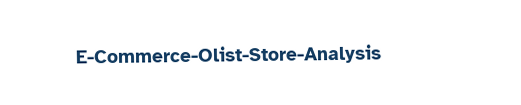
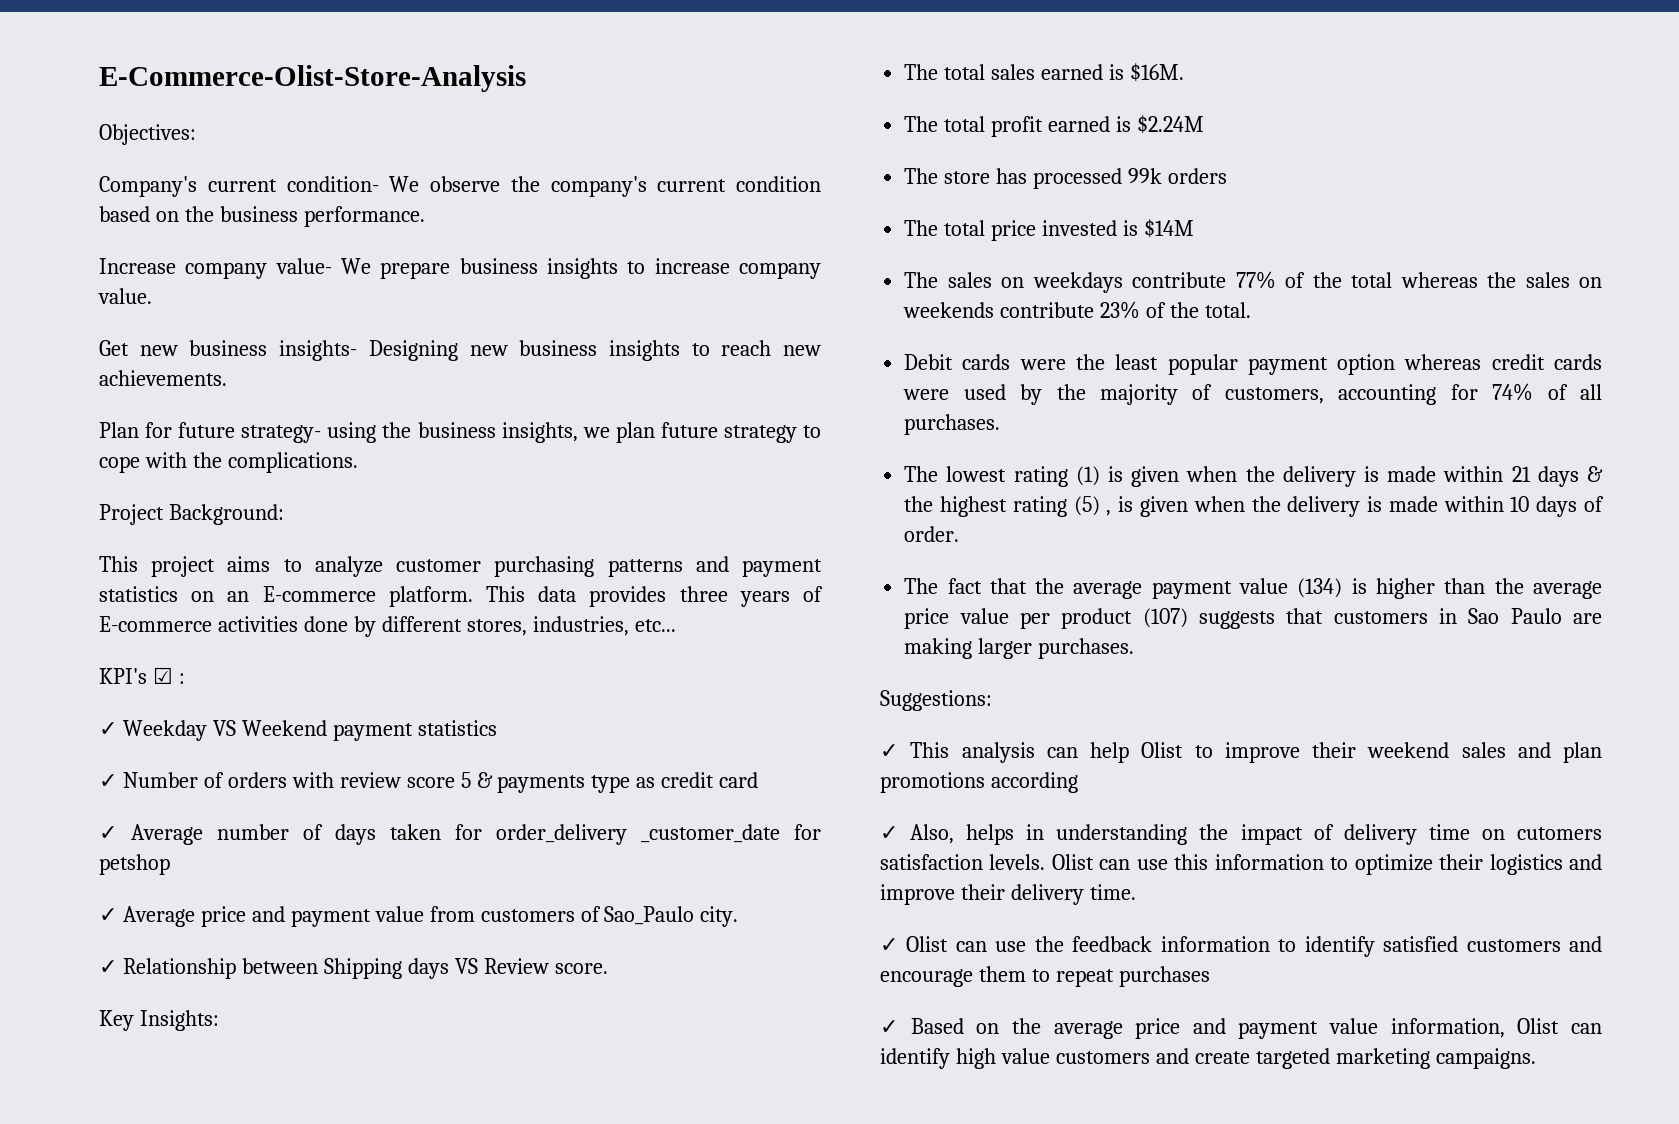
(382, 55) none -> [99,124,196,145] [99,176,821,197] [99,206,425,227] [99,258,821,279] [98,288,152,304] [99,340,822,361] [99,370,227,386] [99,422,822,443] [99,452,358,473] [99,504,284,525] [99,556,822,577] [99,586,824,607] [99,616,676,637] [99,667,185,684] [99,720,497,741] [99,772,759,793] [99,824,821,845] [99,854,170,875] [99,906,739,927] [99,958,608,979] [99,1010,219,1031] [904,63,1184,82] [904,115,1204,137] [904,168,1227,189] [904,219,1194,241] [904,271,1602,293] [903,301,1251,319] [904,354,1602,375] [903,383,1602,405] [904,414,1001,435] [904,466,1603,487] [904,496,1604,517] [904,526,960,542] [904,578,1602,599] [904,608,1602,629] [904,638,1135,659] [880,690,992,711] [880,742,1602,763] [880,772,1078,793] [880,824,1602,845] [880,854,1602,875] [880,884,1136,905] [880,936,1602,957] [880,966,1210,987] [880,1018,1602,1039] [880,1048,1536,1069] // Objectives: // Company's current condition- We observe the company's current condition based on the business performance. // Increase company value- We prepare business insights to increase company value. // Get new business insights- Designing new business insights to reach new achievements. // Plan for future strategy- using the business insights, we plan future strategy to cope with the complications. // Project Background: // This project aims to analyze customer purchasing patterns and payment statistics on an E-commerce platform. This data provides three years of E-commerce activities done by different stores, industries, etc... // KPI's ☑ : // ✓ Weekday VS Weekend payment statistics // ✓ Number of orders with review score 5 & payments type as credit card // ✓ Average number of days taken for order_delivery _customer_date for petshop // ✓ Average price and payment value from customers of Sao_Paulo city. // ✓ Relationship between Shipping days VS Review score. // Key Insights: // The total sales earned is $16M. // The total profit earned is $2.24M // The store has processed 99k orders // The total price invested is $14M // The sales on weekdays contribute 77% of the total whereas the sales on weekends contribute 23% of the total. // Debit cards were the least popular payment option whereas credit cards were used by the majority of customers, accounting for 74% of all purchases. // The lowest rating (1) is given when the delivery is made within 21 days & the highest rating (5) , is given when the delivery is made within 10 days of order. // The fact that the average payment value (134) is higher than the average price value per product (107) suggests that customers in Sao Paulo are making larger purchases. // Suggestions: // ✓ This analysis can help Olist to improve their weekend sales and plan promotions according // ✓ Also, helps in understanding the impact of delivery time on cutomers satisfaction levels. Olist can use this information to optimize their logistics and improve their delivery time. // ✓ Olist can use the feedback information to identify satisfied customers and encourage them to repeat purchases // ✓ Based on the average price and payment value information, Olist can identify high value customers and create targeted marketing campaigns.

